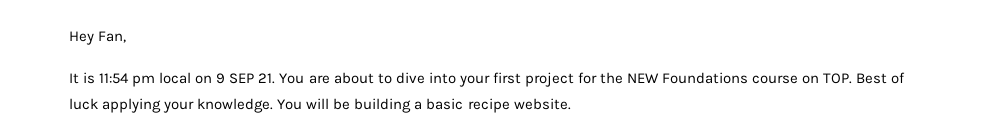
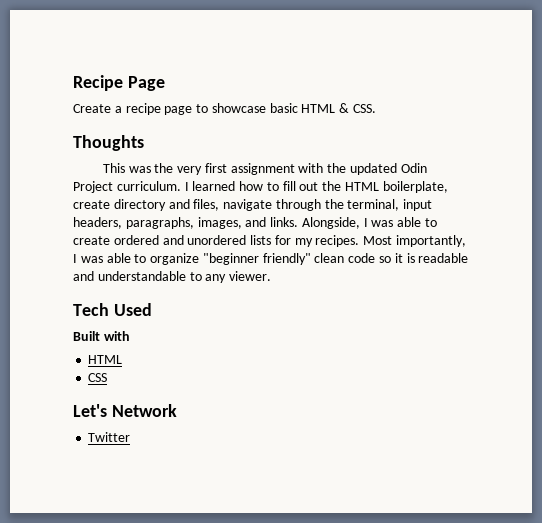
[69,31,127,45] [69,72,906,87] [69,98,571,113] Hey Fan, // It is 11:54 pm local on 9 SEP 21. You are about to dive into your first project for the NEW Foundations course on TOP. Best of luck applying your knowledge. You will be building a basic recipe website. -> [73,75,165,91] [73,103,377,115] [73,135,144,151] [102,163,427,175] [73,181,448,193] [73,199,433,211] [73,217,438,229] [73,235,467,247] [73,253,469,265] [73,271,272,283] [73,303,152,316] [73,331,130,341] [88,355,123,364] [88,373,108,382] [73,404,177,417] [88,432,131,442] Recipe Page // Create a recipe page to showcase basic HTML & CSS. // Thoughts // This was the very first assignment with the updated Odin Project curriculum. I learned how to fill out the HTML boilerplate, create directory and files, navigate through the terminal, input headers, paragraphs, images, and links. Alongside, I was able to create ordered and unordered lists for my recipes. Most importantly, I was able to organize "beginner friendly" clean code so it is readable and understandable to any viewer. // Tech Used // Built with // HTML // CSS // Let's Network // Twitter

